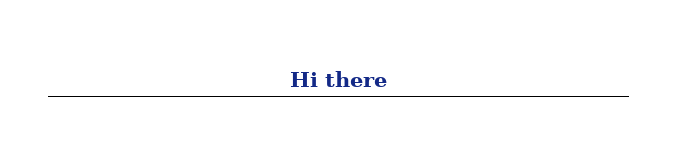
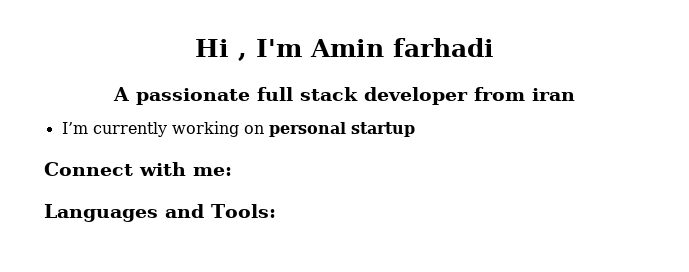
[325,71,387,87] there -> [238,38,494,61] [113,87,575,105] [61,121,415,137] [44,162,232,176] [44,204,276,222] , I'm Amin farhadi // A passionate full stack developer from iran // I’m currently working on personal startup // Connect with me: // Languages and Tools:

